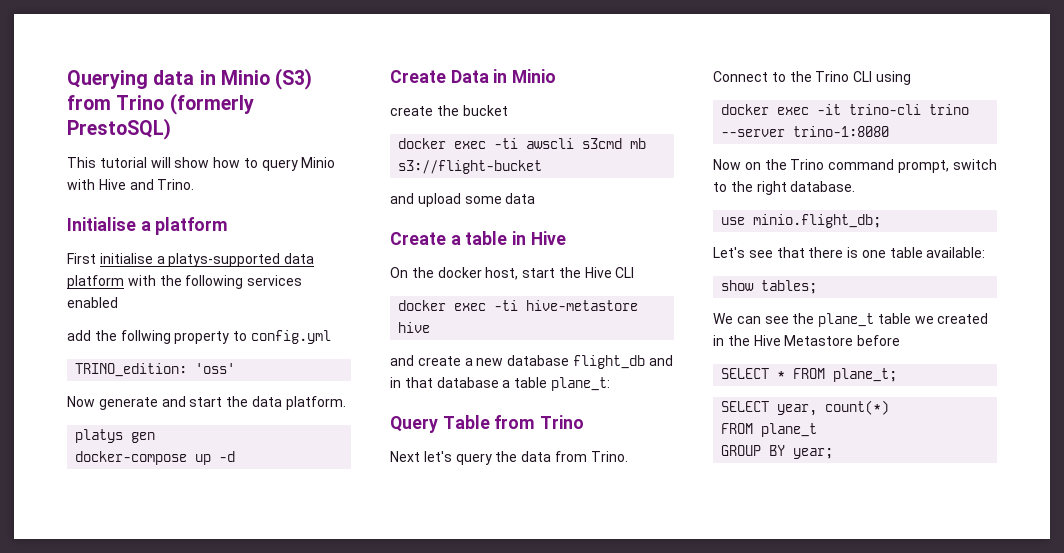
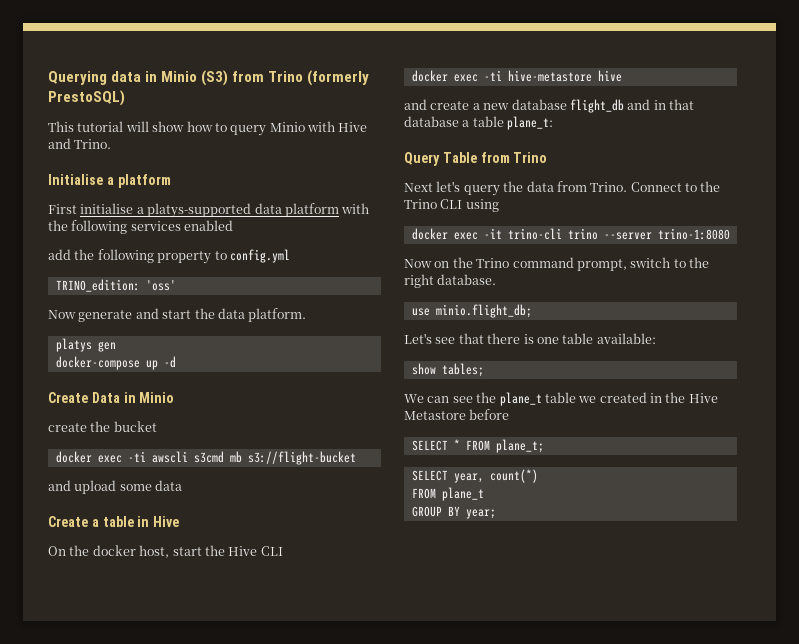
[120,330,171,344] follwing -> [97,249,154,263] following

